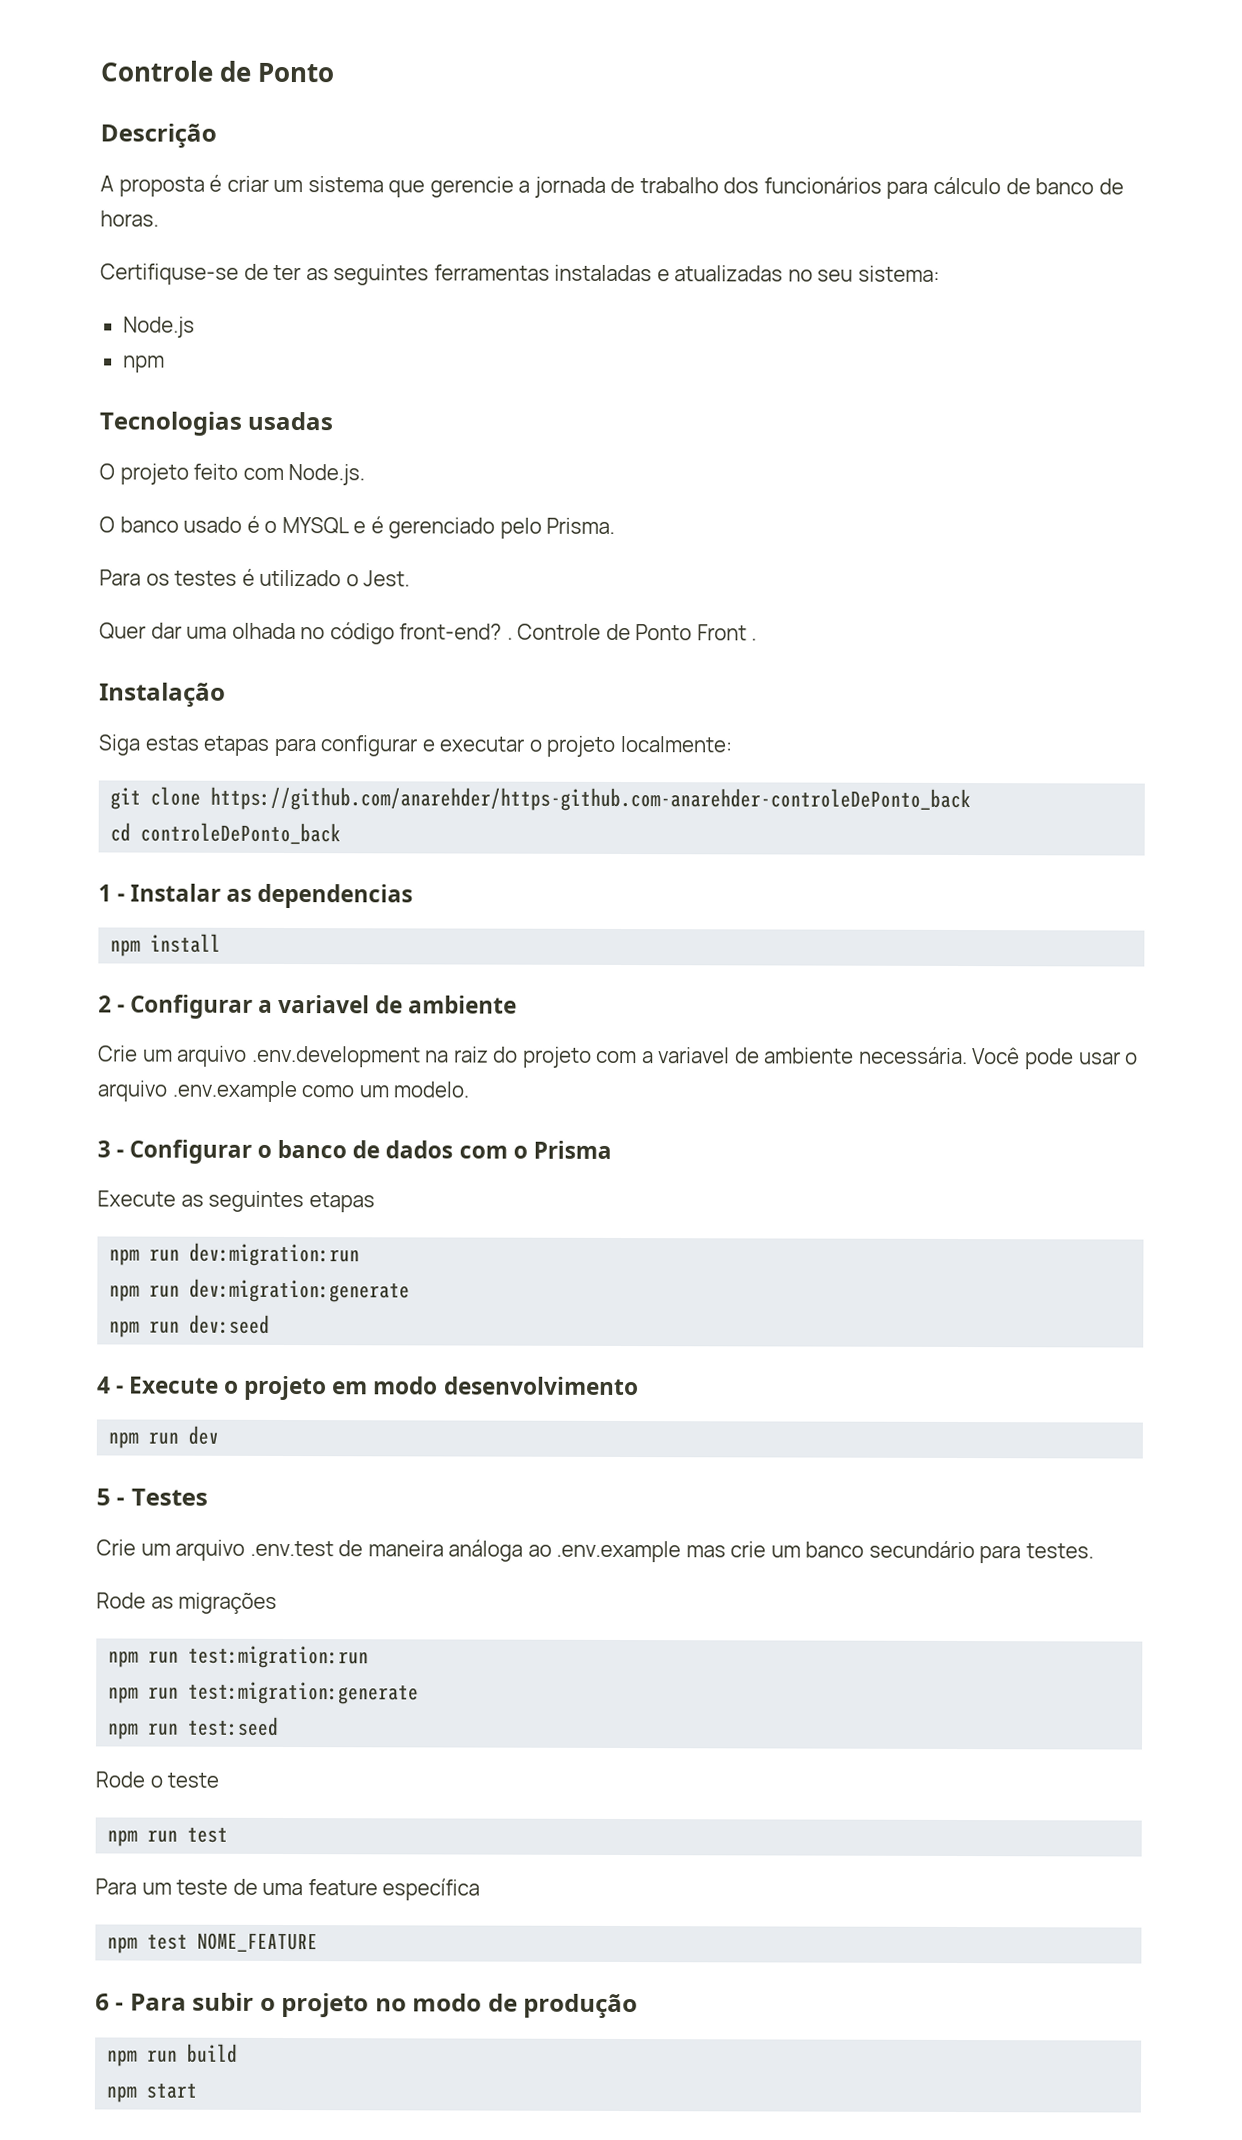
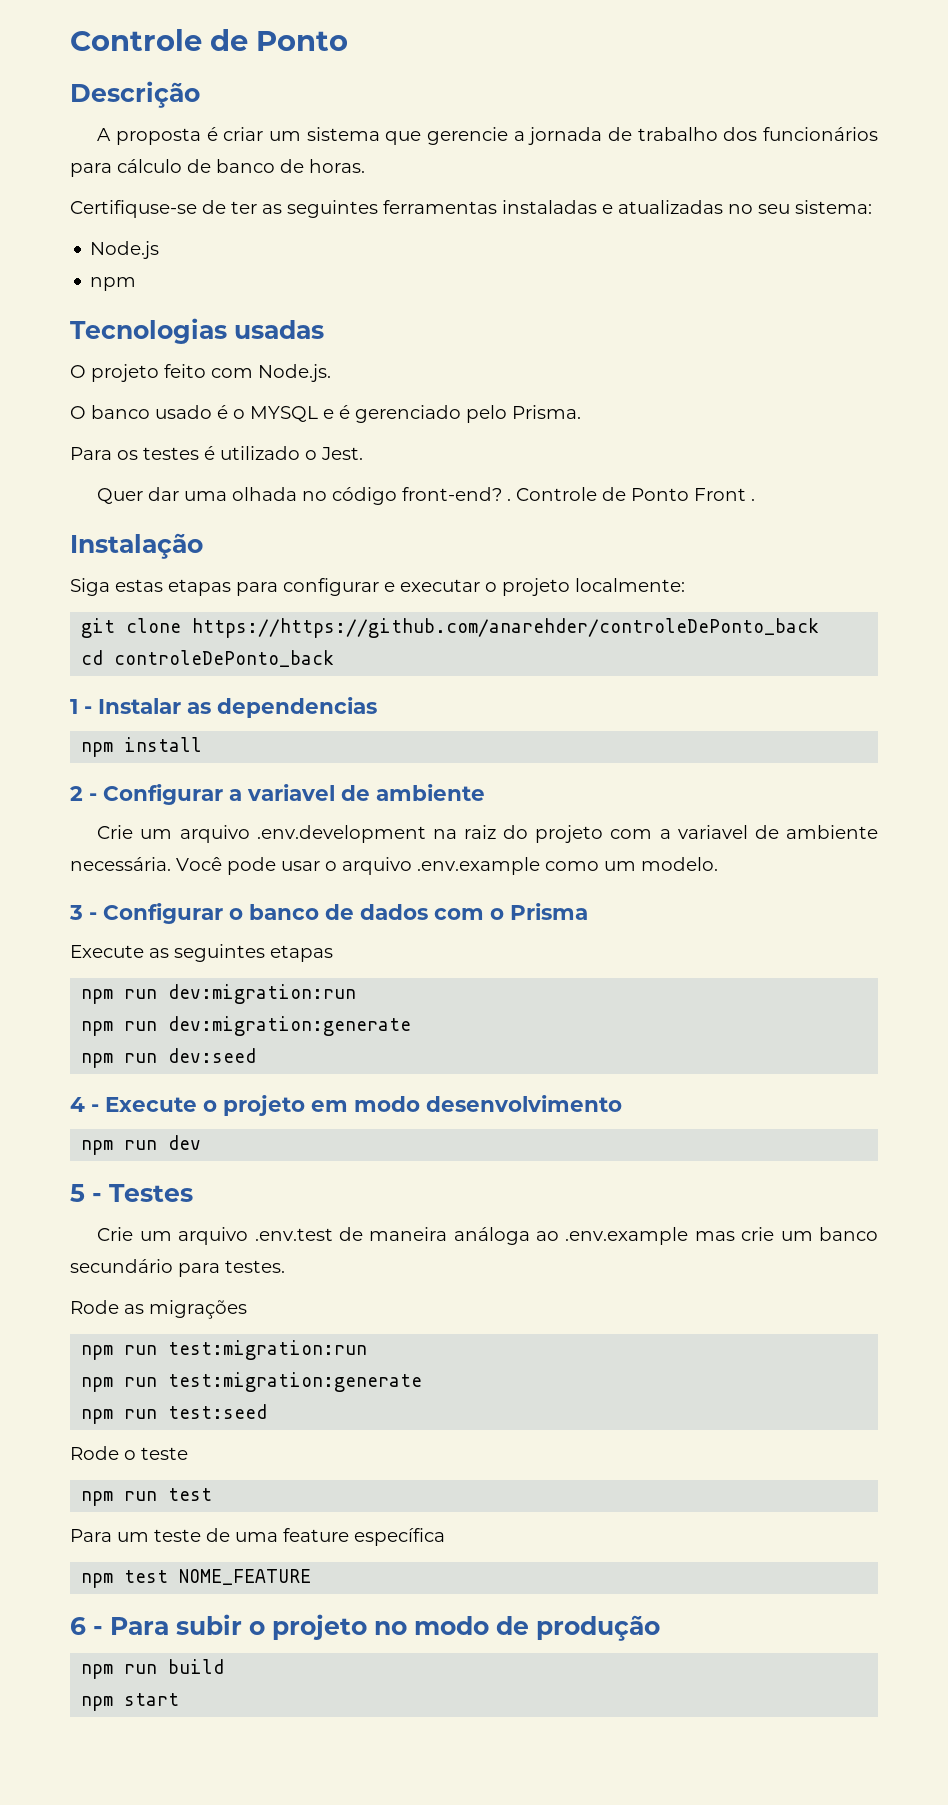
[210,786,972,813] https://github.com/anarehder/https-github.com-anarehder-controleDePonto_back -> [192,618,820,638] https://https://github.com/anarehder/controleDePonto_back

